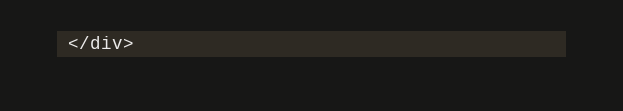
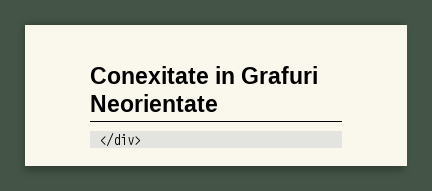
(68, 42) none -> [90,66,319,84] [90,94,218,112] Conexitate in Grafuri Neorientate //

